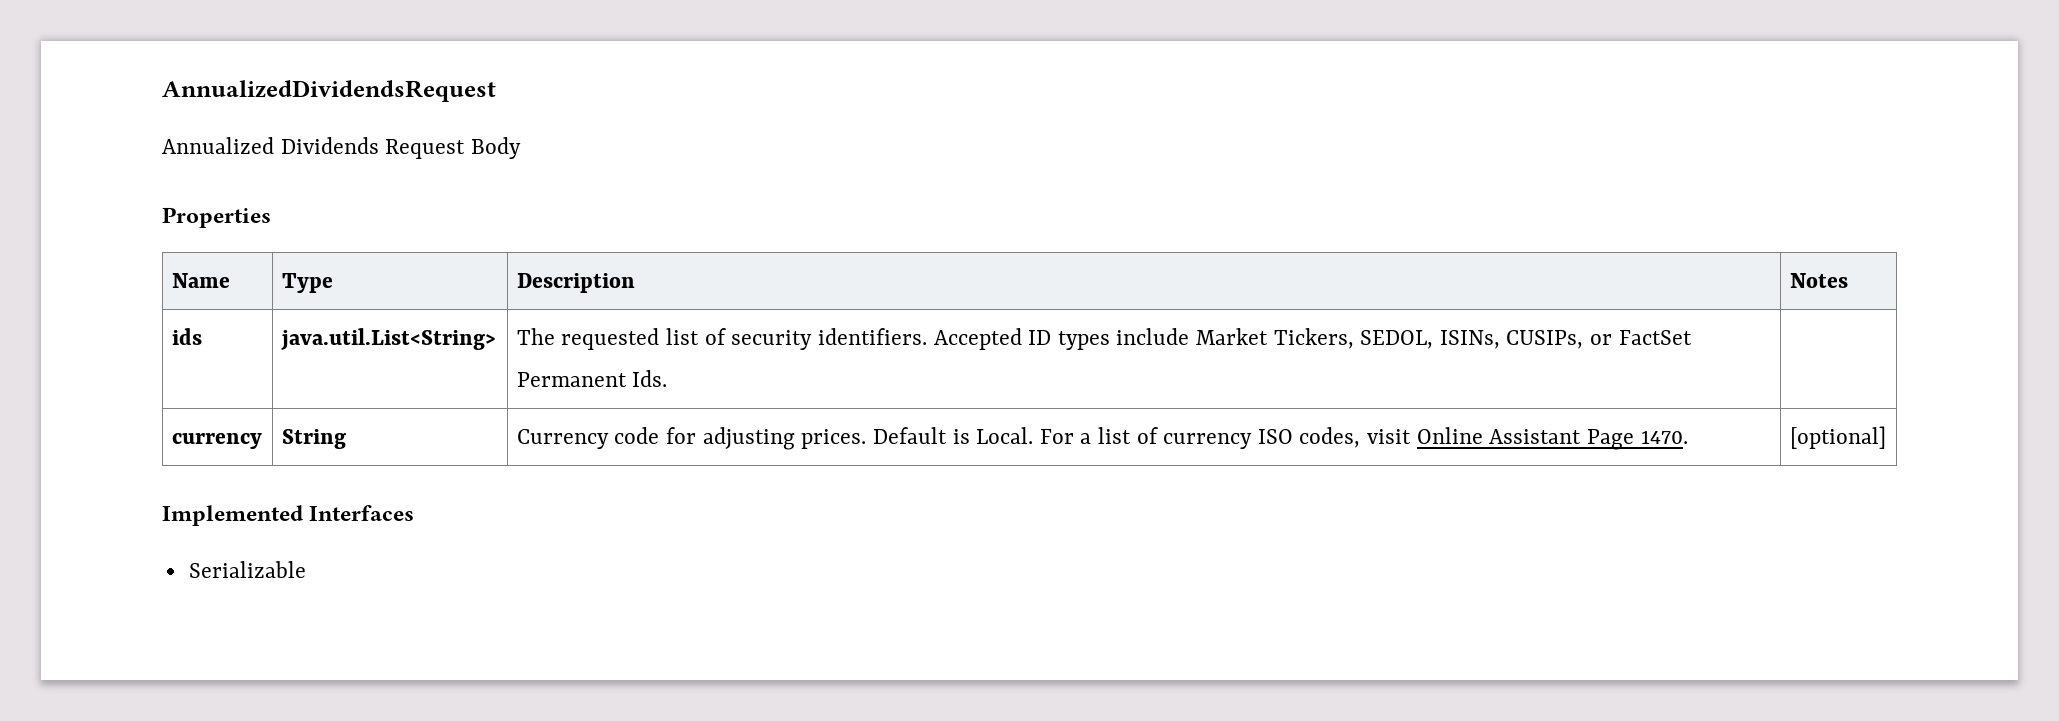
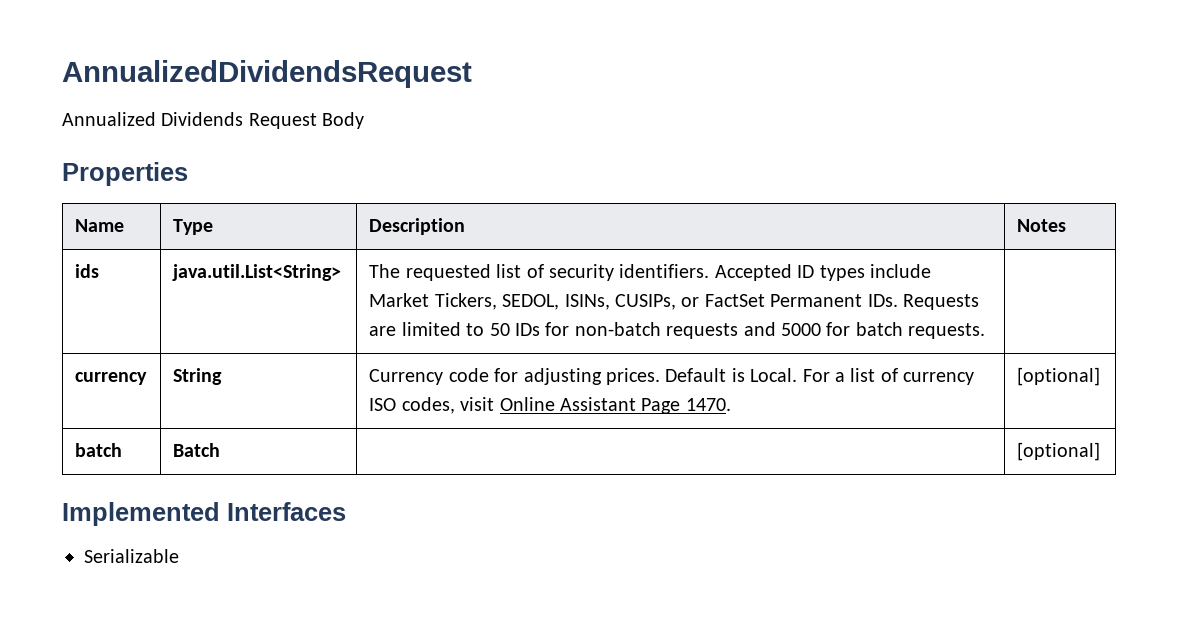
[632,370,668,387] Ids. -> [867,294,979,310] [369,322,986,339] IDs. Requests are limited to 50 IDs for non-batch requests and 5000 for batch requests.
(1886, 437) none -> [75,443,123,457] [173,443,221,457] [1017,442,1101,461] // batch | Batch | | [optional]

